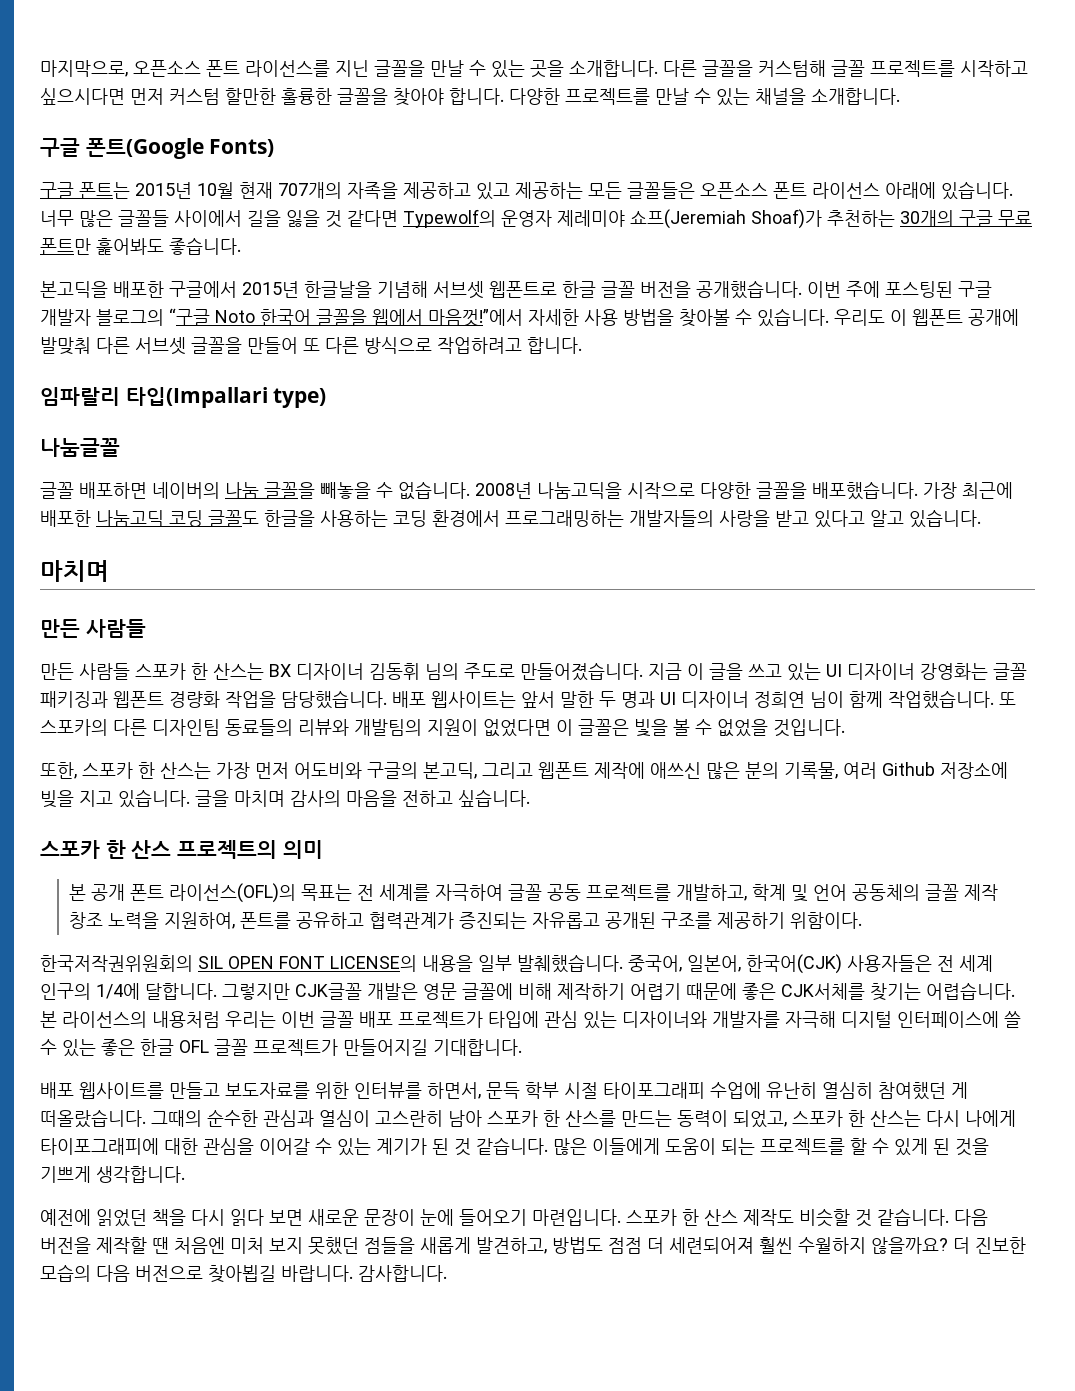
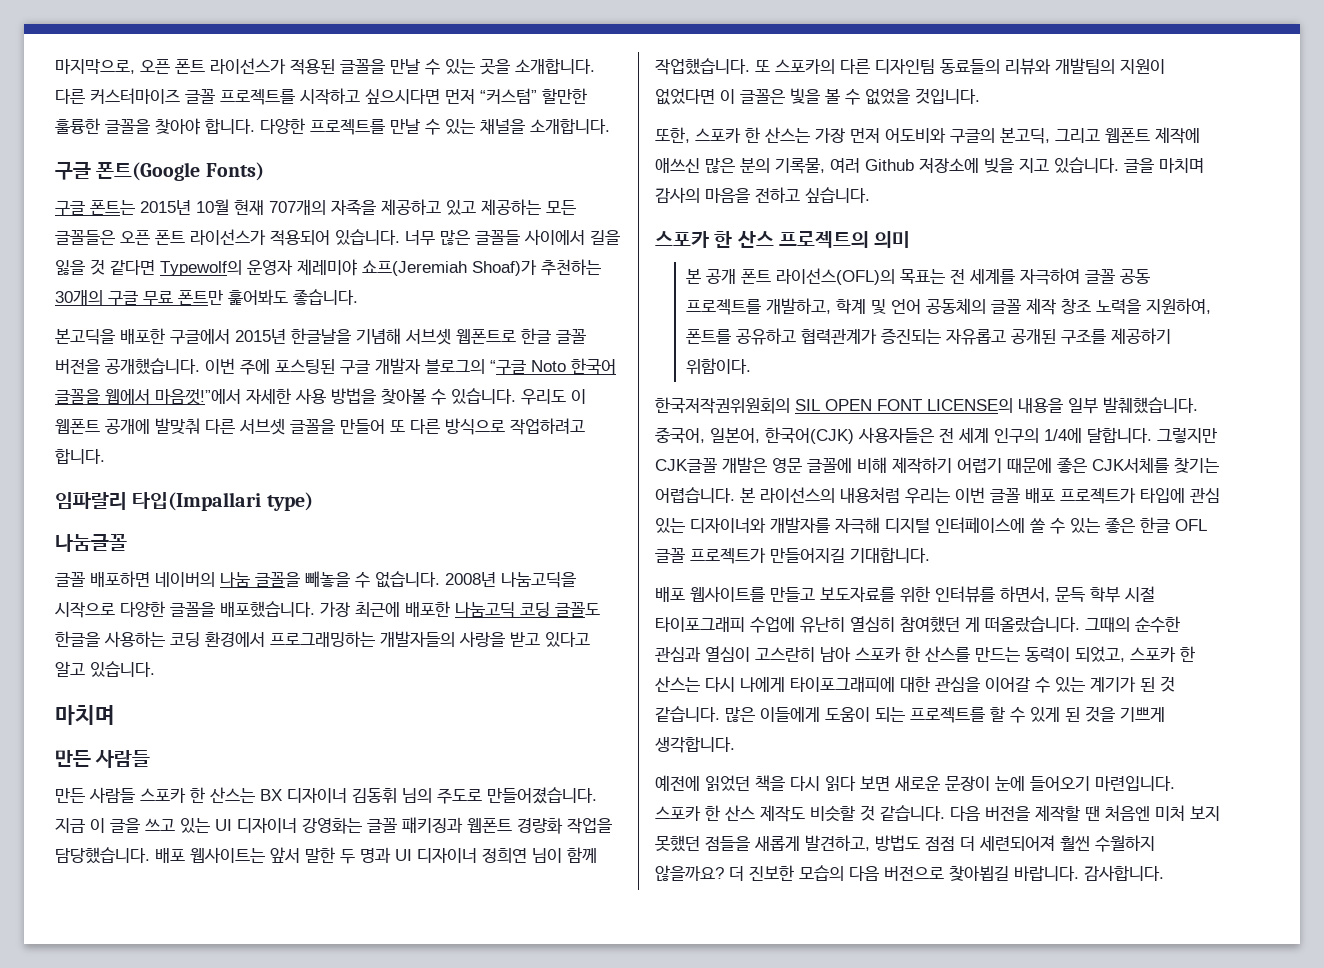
[133,60,369,77] 오픈소스 폰트 라이선스를 지닌 -> [140,58,335,75] 오픈 폰트 라이선스가 적용된
[702,60,826,77] 글꼴을 커스텀해 -> [90,88,180,104] 커스터마이즈
[169,88,220,105] 커스텀 -> [480,88,537,104] “커스텀”
[700,182,936,199] 오픈소스 폰트 라이선스 아래에 -> [120,229,330,246] 오픈 폰트 라이선스가 적용되어

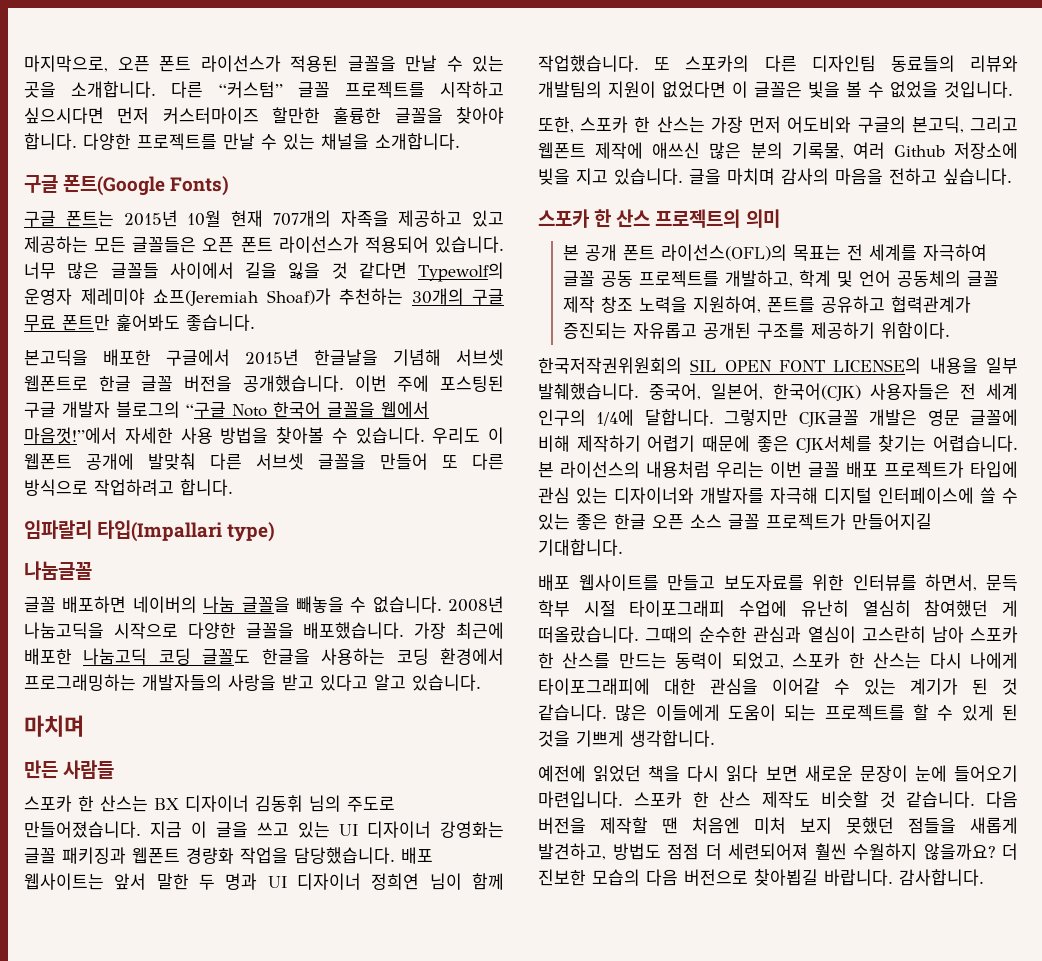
[90,88,180,104] 커스터마이즈 -> [218,81,283,98] “커스텀”
[480,88,537,104] “커스텀” -> [162,107,259,124] 커스터마이즈
[55,787,135,803] 만든 사람들 -> (115, 769) none
[1175,519,1207,531] OFL -> [652,514,722,530] 오픈 소스

